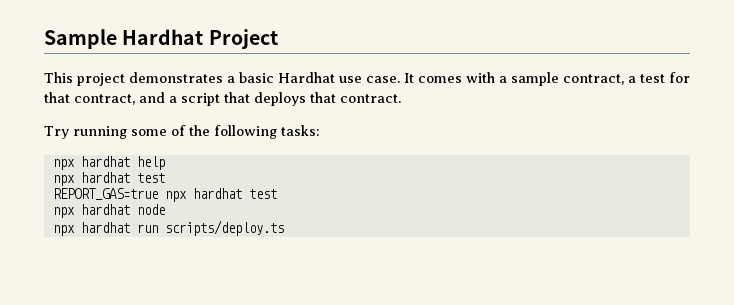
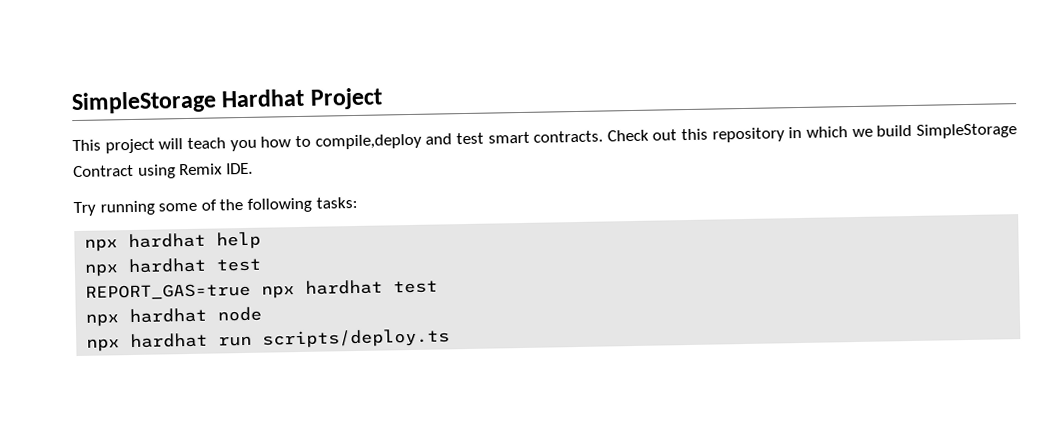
[44,29,117,49] Sample -> [71,90,217,115] SimpleStorage
[129,72,690,86] [44,92,401,106] demonstrates a basic Hardhat use case. It comes with a sample contract, a test for that contract, and a script that deploys that contract. -> [158,123,1017,152] [73,162,253,179] will teach you how to compile,deploy and test smart contracts. Check out this repository in which we build SimpleStorage Contract using Remix IDE.

